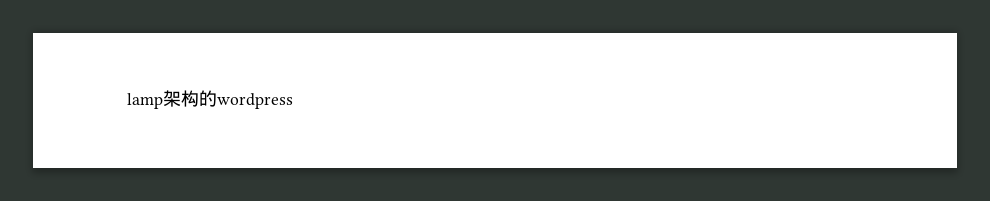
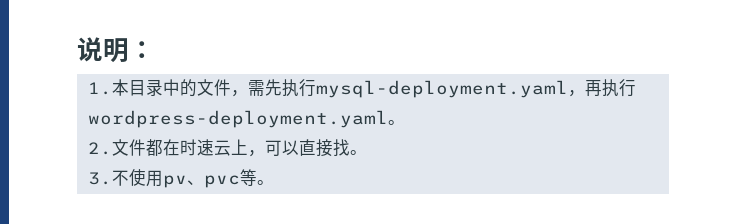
[127,90,293,109] lamp架构的wordpress -> [77,37,155,63] [87,79,636,98] [87,110,405,128] [87,139,367,157] [87,169,274,188] 说明： // 1.本目录中的文件，需先执行mysql-deployment.yaml，再执行wordpress-deployment.yaml。 // 2.文件都在时速云上，可以直接找。 // 3.不使用pv、pvc等。

